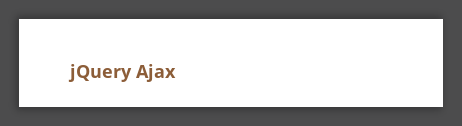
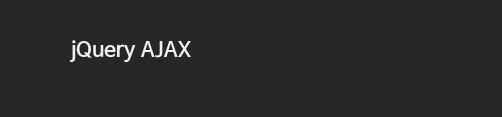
[136,64,176,82] Ajax -> [139,41,191,58] AJAX

